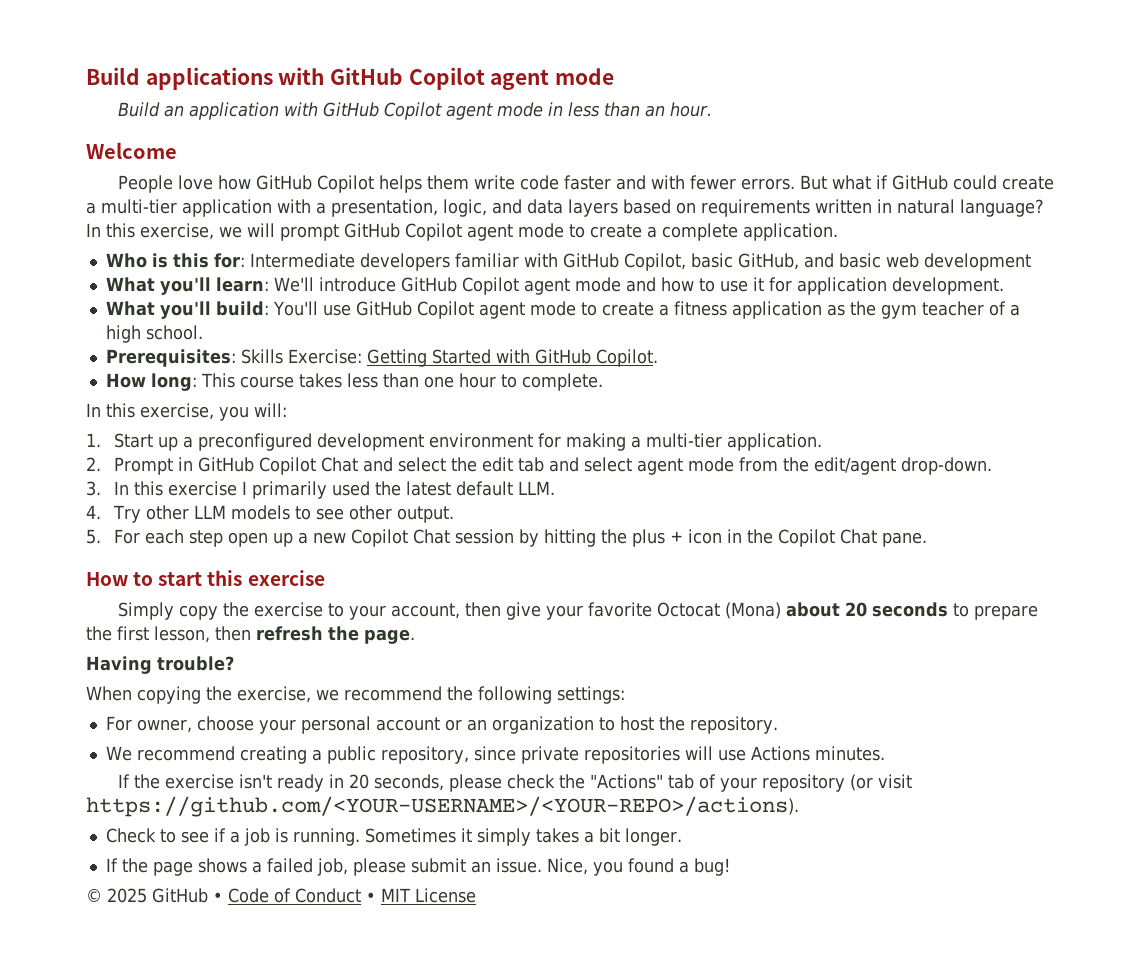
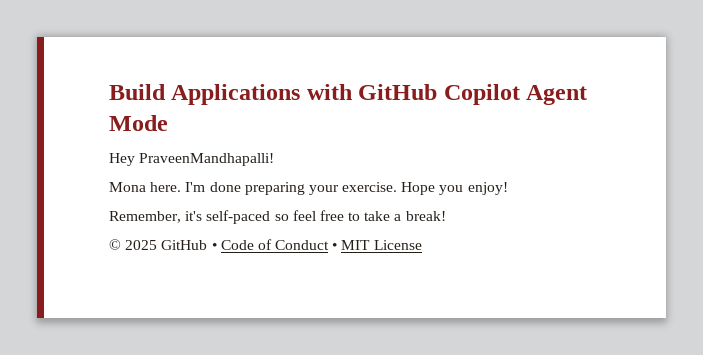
[86,67,615,90] [118,102,713,120] [86,142,177,159] [118,175,1055,193] [86,199,1044,217] [86,223,838,241] [105,253,1031,271] [105,277,1004,295] [105,301,1020,319] [105,325,203,343] [105,349,658,367] [105,373,603,391] [86,403,287,421] [86,433,822,451] [86,457,992,475] [86,481,555,499] [86,505,454,523] [86,529,927,547] [86,570,325,586] [118,602,1039,620] [86,626,415,644] [86,656,234,674] [86,686,625,704] [105,716,778,734] [105,746,885,764] [118,774,913,792] [86,796,799,817] [105,828,682,846] [105,858,730,876] Build applications with GitHub Copilot agent mode // Build an application with GitHub Copilot agent mode in less than an hour. // Welcome // People love how GitHub Copilot helps them write code faster and with fewer errors. But what if GitHub could create a multi-tier application with a presentation, logic, and data layers based on requirements written in natural language? In this exercise, we will prompt GitHub Copilot agent mode to create a complete application. // Who is this for: Intermediate developers familiar with GitHub Copilot, basic GitHub, and basic web development // What you'll learn: We'll introduce GitHub Copilot agent mode and how to use it for application development. // What you'll build: You'll use GitHub Copilot agent mode to create a fitness application as the gym teacher of a high school. // Prerequisites: Skills Exercise: Getting Started with GitHub Copilot. // How long: This course takes less than one hour to complete. // In this exercise, you will: // 1. Start up a preconfigured development environment for making a multi-tier application. // 2. Prompt in GitHub Copilot Chat and select the edit tab and select agent mode from the edit/agent drop-down. // 3. In this exercise I primarily used the latest default LLM. // 4. Try other LLM models to see other output. // 5. For each step open up a new Copilot Chat session by hitting the plus + icon in the Copilot Chat pane. // How to start this exercise // Simply copy the exercise to your account, then give your favorite Octocat (Mona) about 20 seconds to prepare the first lesson, then refresh the page. // Having trouble? // When copying the exercise, we recommend the following settings: // For owner, choose your personal account or an organization to host the repository. // We recommend creating a public repository, since private repositories will use Actions minutes. // If the exercise isn't ready in 20 seconds, please check the "Actions" tab of your repository (or visit https://github.com/<YOUR-USERNAME>/<YOUR-REPO>/actions). // Check to see if a job is running. Sometimes it simply takes a bit longer. // If the page shows a failed job, please submit an issue. Nice, you found a bug! -> [109,84,588,105] [109,115,168,131] [109,153,275,166] [109,182,508,195] [109,210,446,224] Build Applications with GitHub Copilot Agent Mode // Hey PraveenMandhapalli! // Mona here. I'm done preparing your exercise. Hope you enjoy! // Remember, it's self-paced so feel free to take a break!

